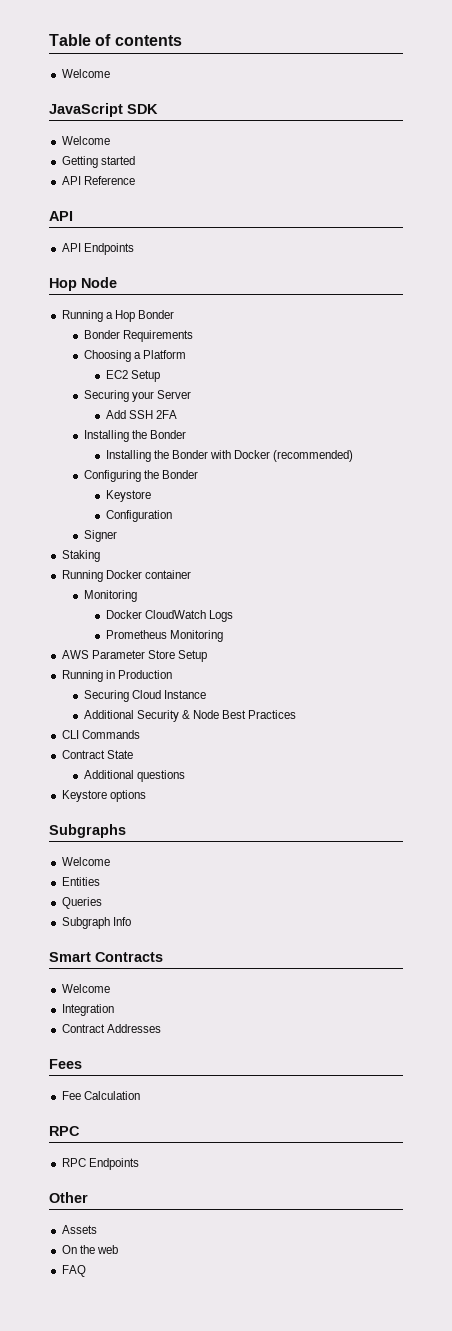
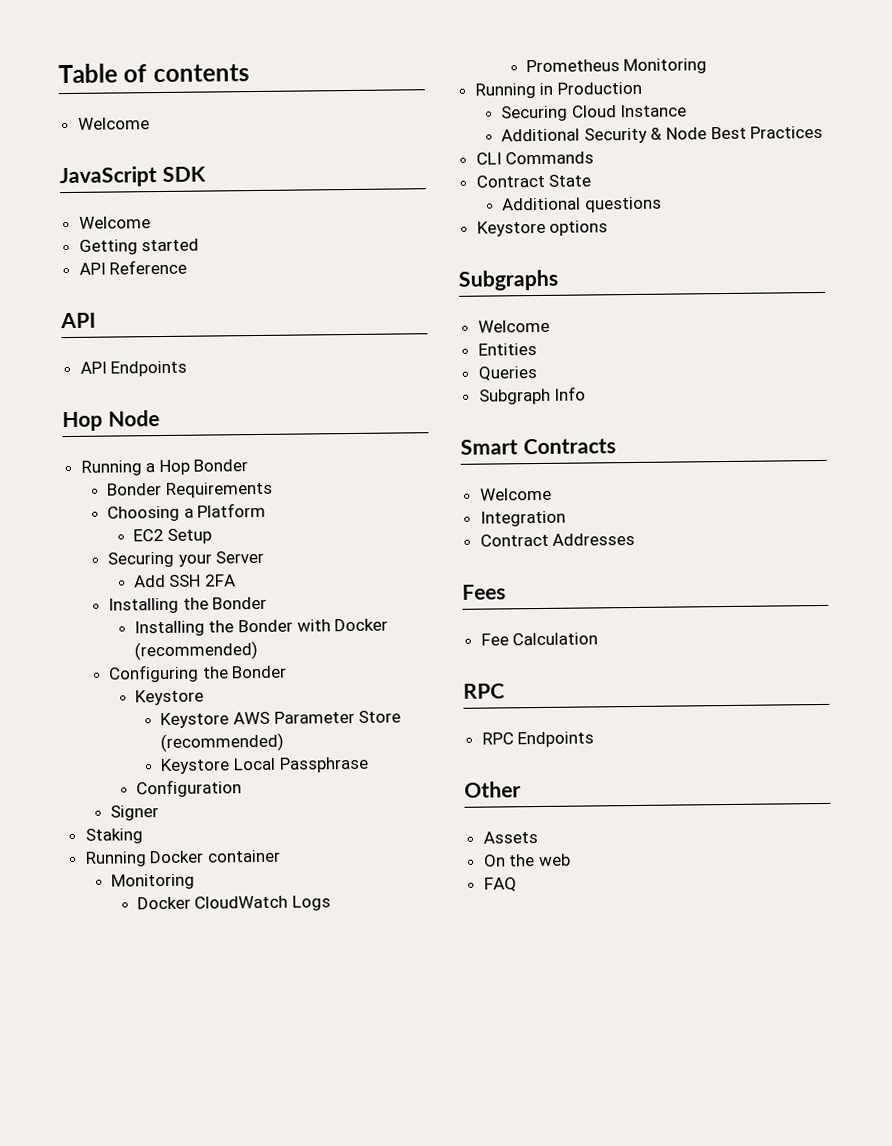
(151, 496) none -> [160,710,402,729] [160,732,285,753] [160,756,369,775] // Keystore AWS Parameter Store (recommended) // Keystore Local Passphrase
[61,650,207,662] // AWS Parameter Store Setup -> (708, 66) none

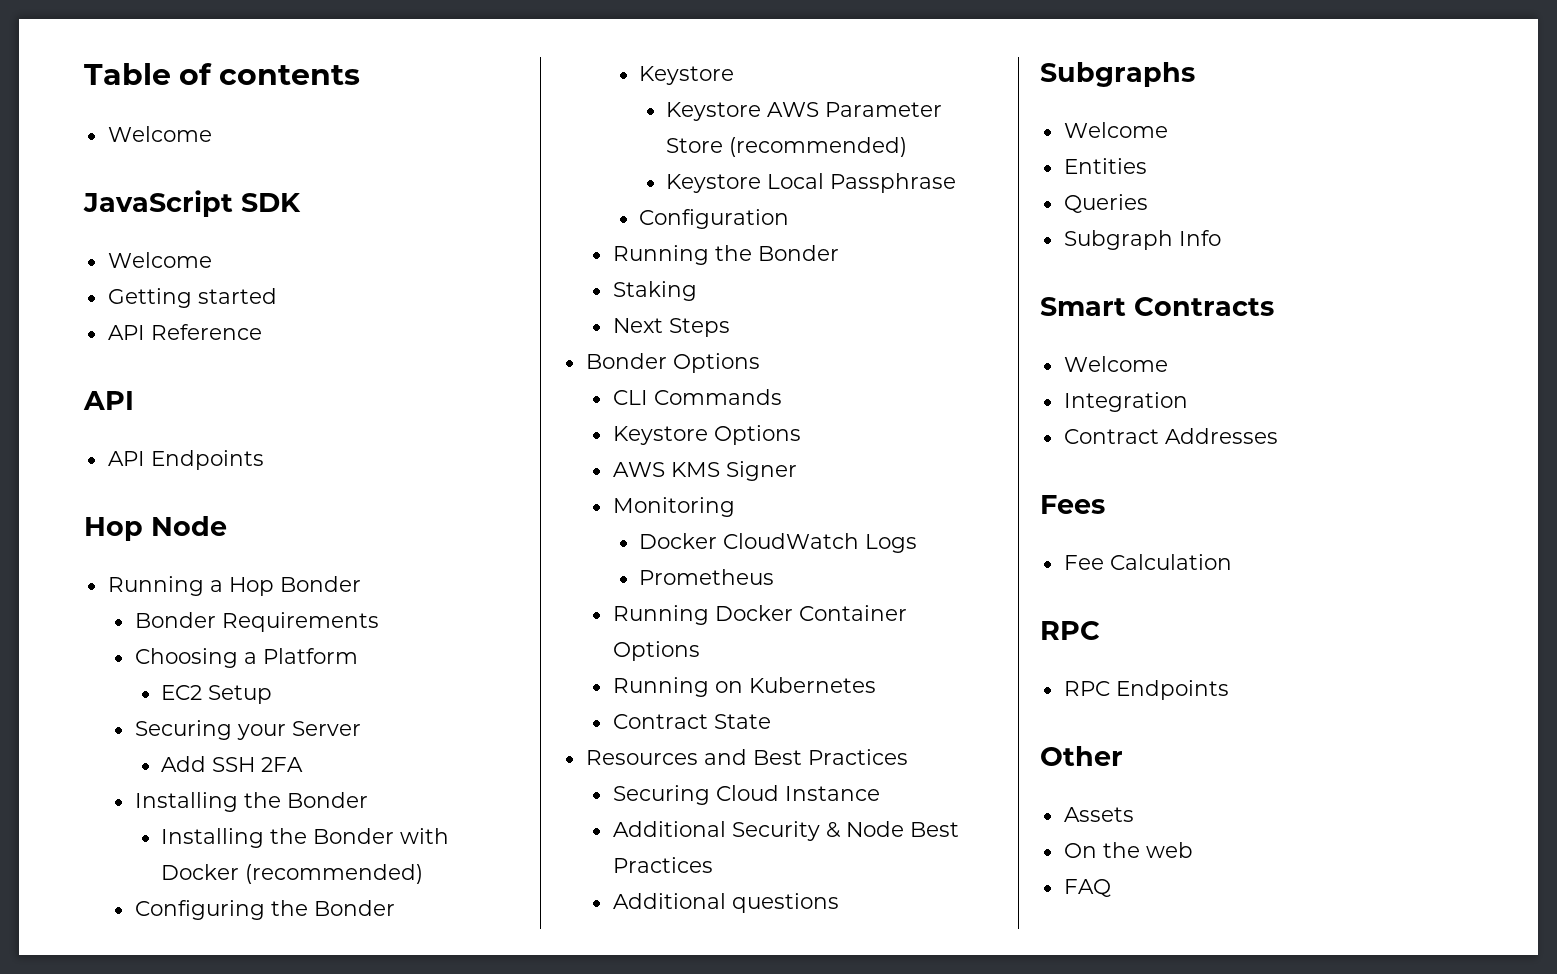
[110,805,160,821] [84,828,143,844] [84,849,281,867] Signer // Staking // Running Docker container -> [612,245,839,265] [612,281,697,301] [612,318,730,337] [585,353,760,373] [612,389,782,405] [612,425,801,445] [612,461,797,481] Running the Bonder // Staking // Next Steps // Bonder Options // CLI Commands // Keystore Options // AWS KMS Signer
[623,58,708,75] [474,81,642,99] Monitoring // Running in Production -> [612,605,907,625] [612,641,700,661] [612,677,876,697] [612,714,771,729] [585,749,908,765] // Running Docker Container Options // Running on Kubernetes // Contract State // Resources and Best Practices
[475,151,595,165] [475,174,592,188] // CLI Commands // Contract State -> (713, 865) none
[476,220,609,237] // Keystore options -> (839, 903) none

